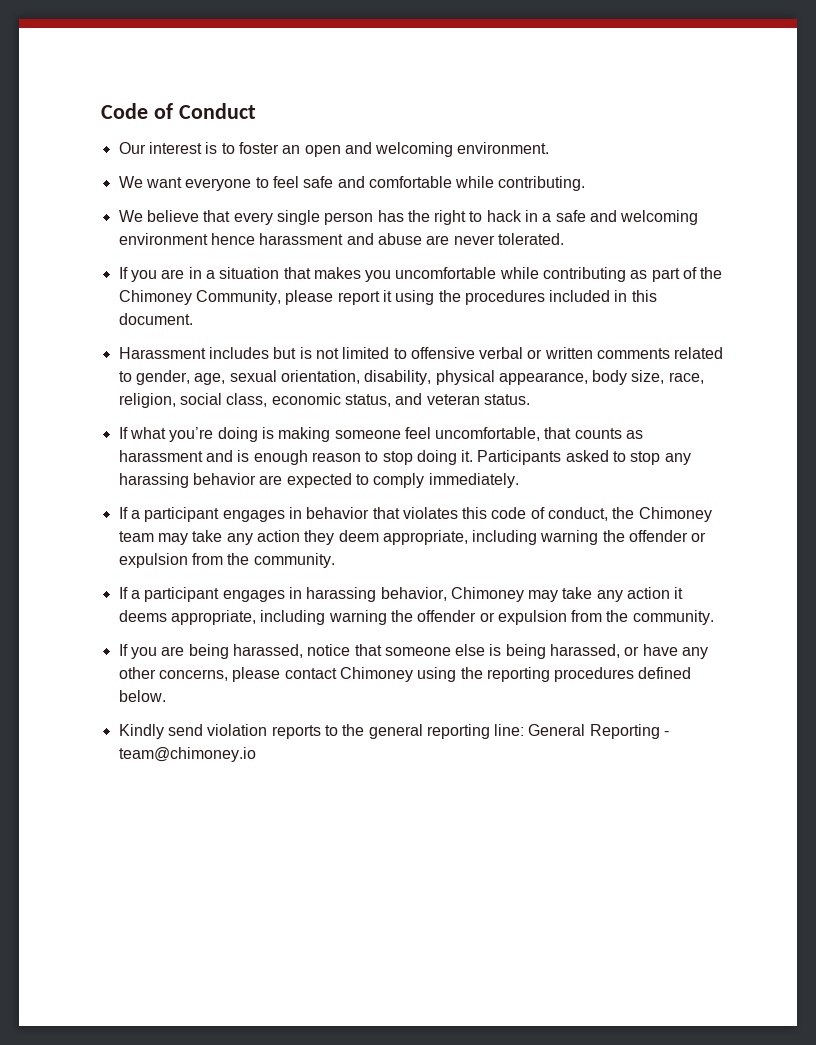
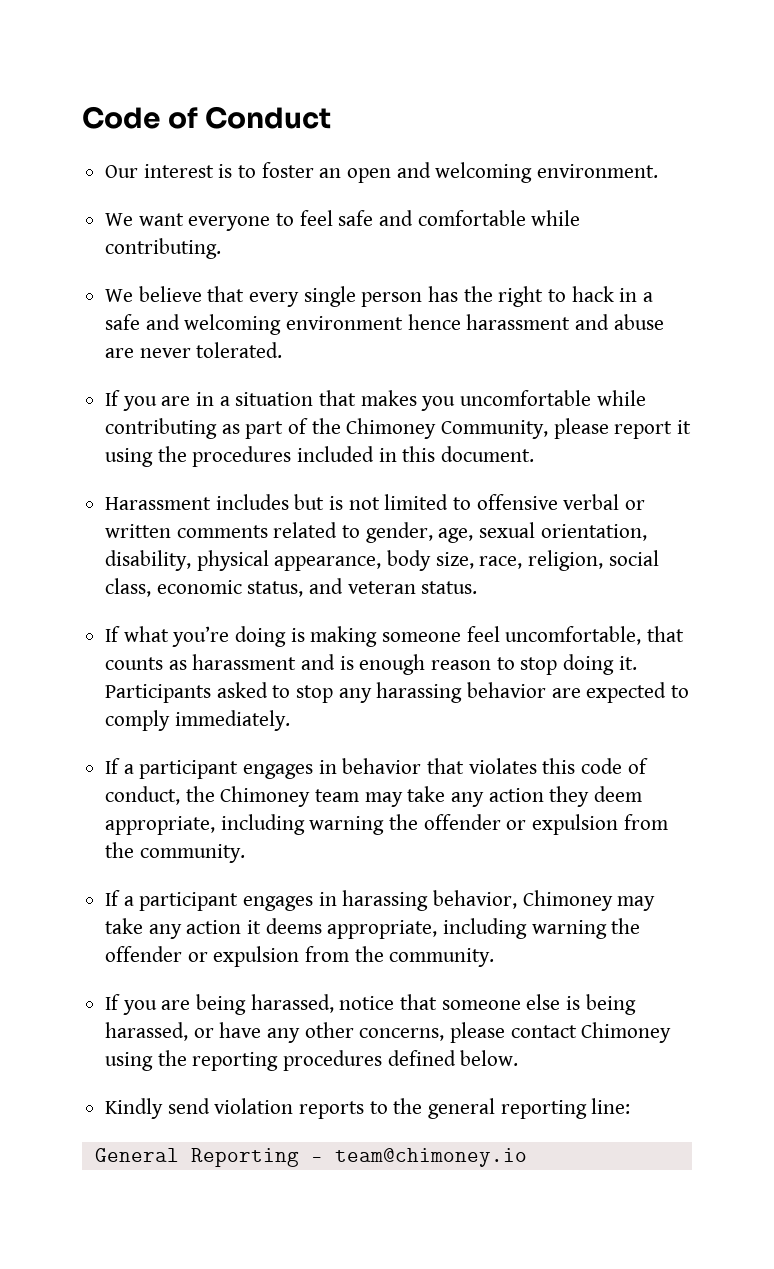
(525, 730) none -> (631, 1106) //

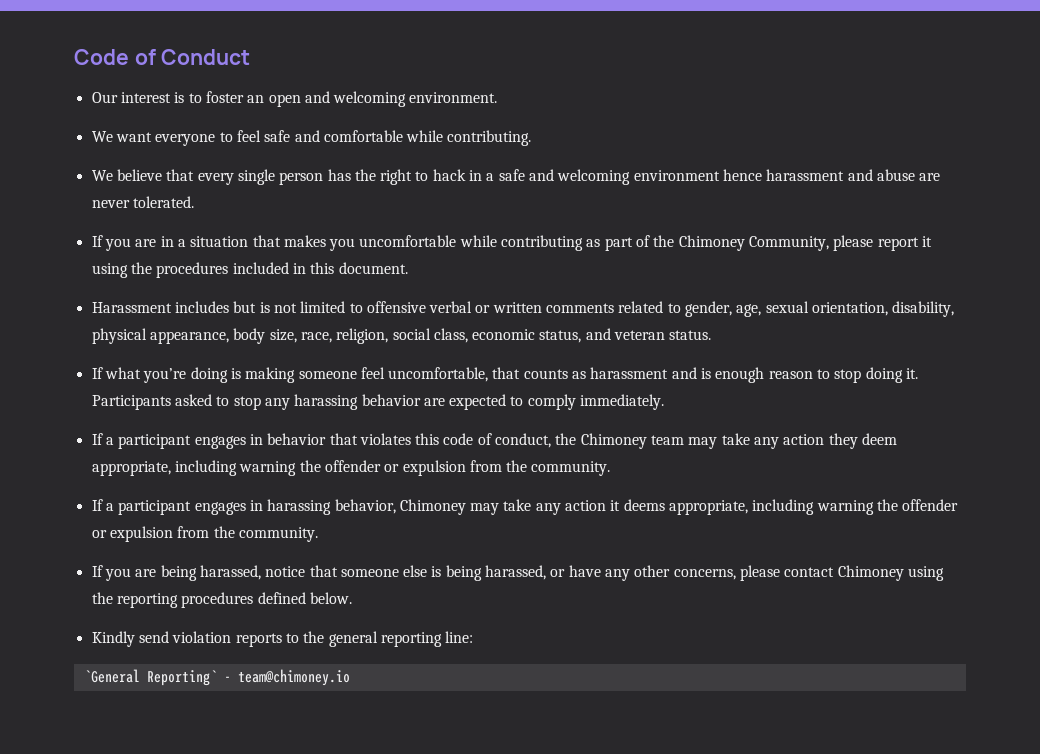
[94,1148,299,1167] General Reporting -> [83,669,217,686] `General Reporting`

